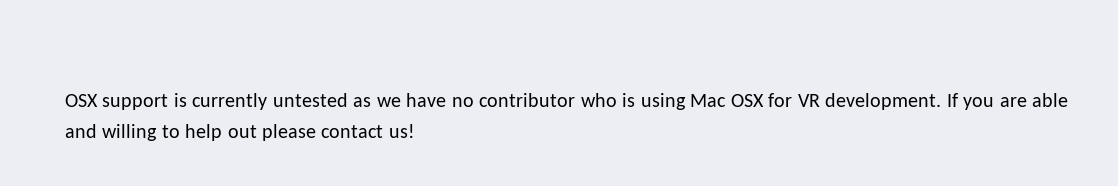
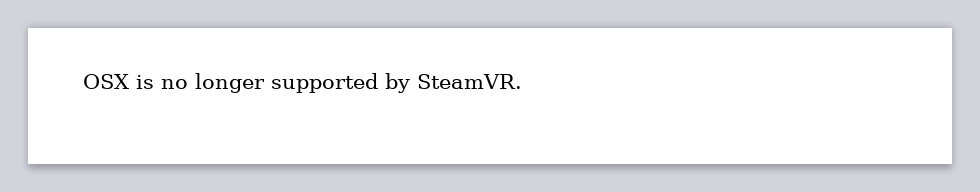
[65,93,1068,110] [65,124,415,141] OSX support is currently untested as we have no contributor who is using Mac OSX for VR development. If you are able and willing to help out please contact us! -> [83,73,522,93] OSX is no longer supported by SteamVR.

